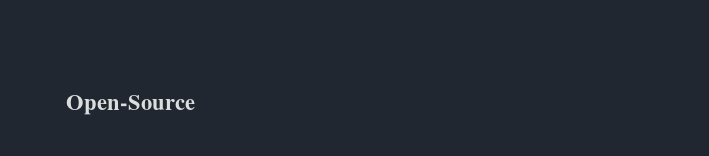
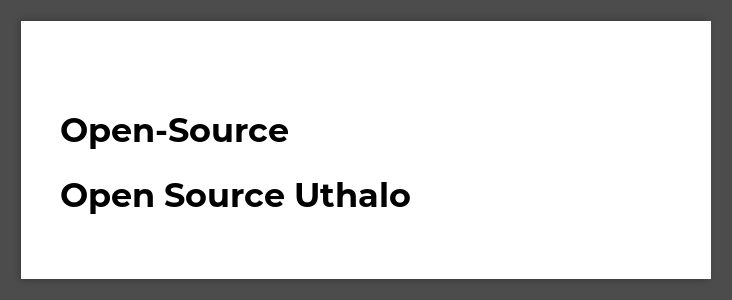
(195, 105) none -> [60,182,412,214] // Open Source Uthalo

